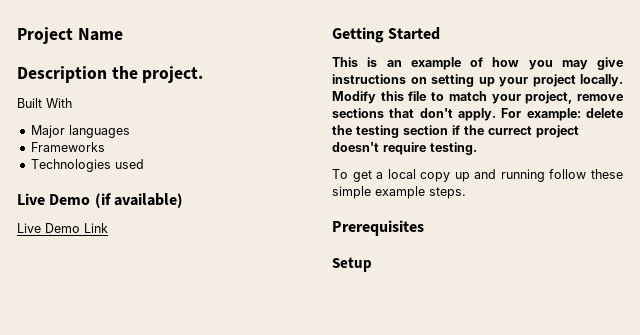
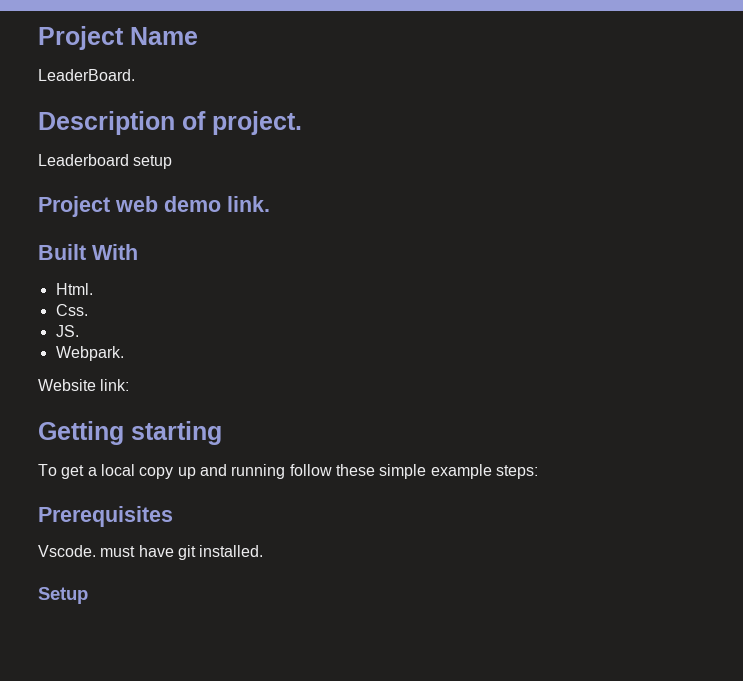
(123, 34) none -> [38,69,135,81] // LeaderBoard.
[111,66,138,79] the -> [182,111,206,130] of
[17,98,72,108] [30,125,130,138] [30,142,105,152] [30,159,144,172] [17,193,183,208] [17,223,108,233] [332,27,441,43] [332,57,623,70] [332,74,623,87] [332,91,623,104] [332,108,623,121] [332,125,579,138] [332,142,477,155] Built With // Major languages // Frameworks // Technologies used // Live Demo (if available) // Live Demo Link // Getting Started // This is an example of how you may give instructions on setting up your project locally. Modify this file to match your project, remove sections that don't apply. For example: delete the testing section if the currect project doesn't require testing. -> [38,154,173,169] [38,196,270,217] [38,244,138,260] [55,283,93,295] [55,304,88,316] [55,325,79,337] [55,346,124,361] [38,379,130,391] [38,421,222,445] Leaderboard setup // Project web demo link. // Built With // Html. // Css. // JS. // Webpark. // Website link: // Getting starting
[429,187,466,199] steps. -> [495,465,538,479] steps:
(424, 228) none -> [38,545,264,560] // Vscode. must have git installed.

